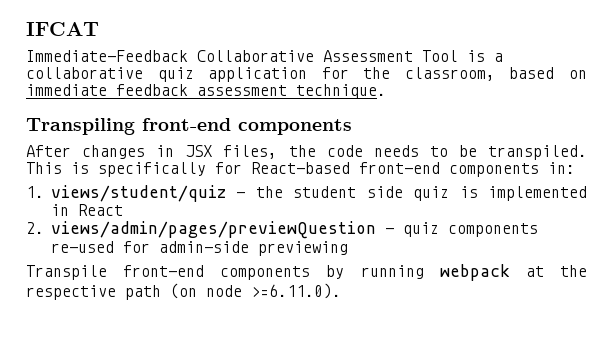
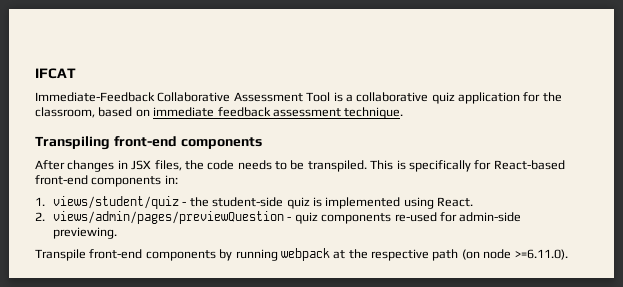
[293,186,403,198] student side -> [212,197,284,207] student-side
[50,204,123,216] in React -> [403,197,474,209] using React.
[257,241,348,256] previewing -> [53,227,118,239] previewing.

